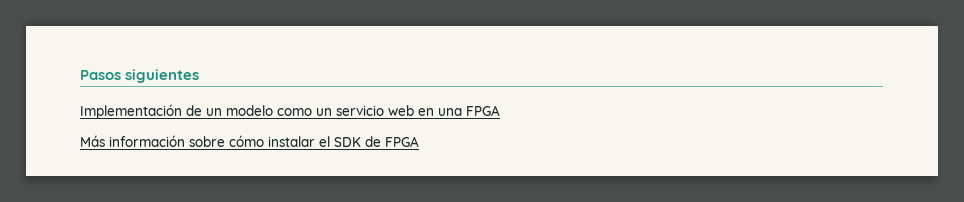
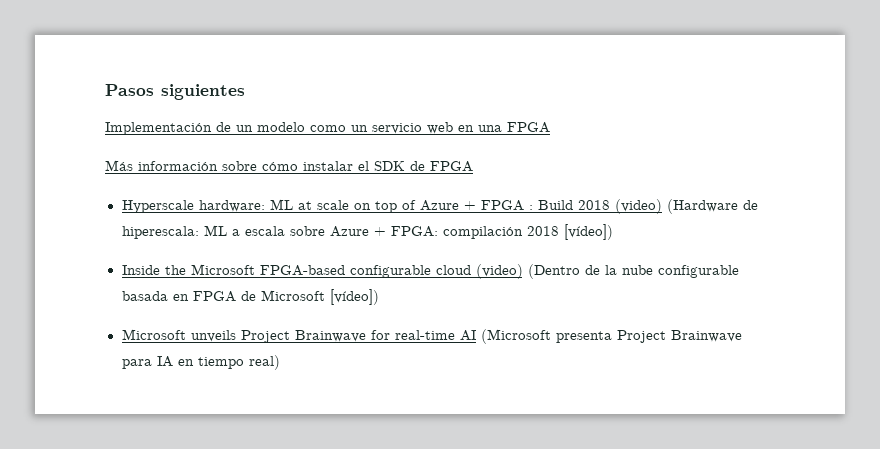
(419, 141) none -> [121,199,758,214] [121,224,613,240] [121,264,739,279] [121,289,379,305] [121,329,742,344] [121,355,280,370] // Hyperscale hardware: ML at scale on top of Azure + FPGA : Build 2018 (video) (Hardware de hiperescala: ML a escala sobre Azure + FPGA: compilación 2018 [vídeo]) // Inside the Microsoft FPGA-based configurable cloud (video) (Dentro de la nube configurable basada en FPGA de Microsoft [vídeo]) // Microsoft unveils Project Brainwave for real-time AI (Microsoft presenta Project Brainwave para IA en tiempo real)

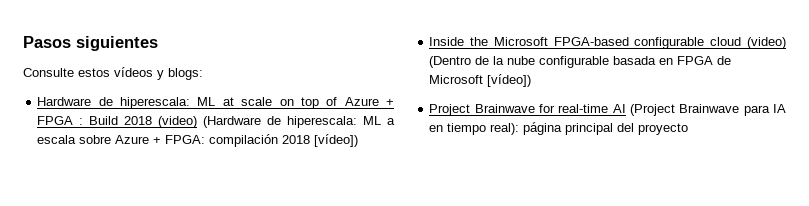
[105,122,550,135] [105,160,473,172] [121,200,265,213] Implementación de un modelo como un servicio web en una FPGA // Más información sobre cómo instalar el SDK de FPGA // Hyperscale hardware: -> [23,67,203,80] [37,97,191,109] Consulte estos vídeos y blogs: // Hardware de hiperescala:
[121,329,236,342] Microsoft unveils -> (532, 80) none
[480,329,666,344] (Microsoft presenta Project -> [629,104,675,116] (Project
[248,355,280,370] real) -> [490,122,689,135] real): página principal del proyecto

